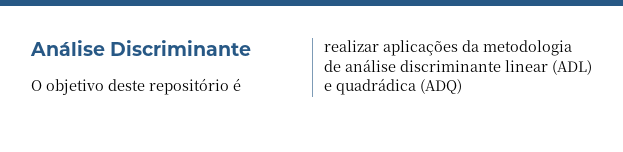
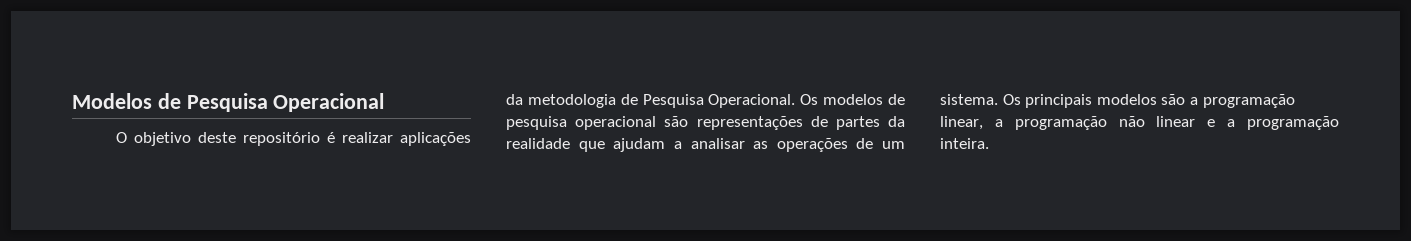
[30,40,252,56] Análise Discriminante -> [72,93,385,112] Modelos de Pesquisa Operacional
[345,59,592,75] [324,78,462,95] análise discriminante linear (ADL) e quadrádica (ADQ) -> [642,94,905,108] [506,116,905,130] [506,138,905,152] [940,94,1295,108] [940,116,1339,130] [940,138,989,149] Pesquisa Operacional. Os modelos de pesquisa operacional são representações de partes da realidade que ajudam a analisar as operações de um sistema. Os principais modelos são a programação linear, a programação não linear e a programação inteira.

